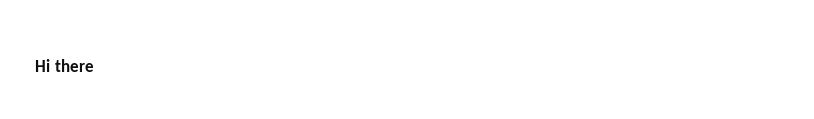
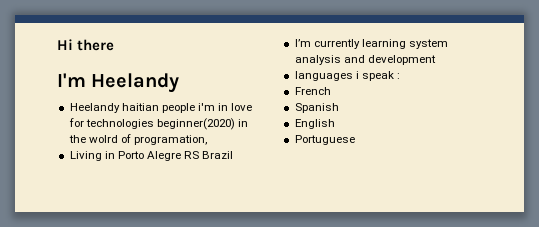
(94, 65) none -> [57,73,180,93] [69,103,253,113] [68,118,248,130] [68,134,207,145] [69,151,234,161] [294,39,448,49] [294,55,436,65] [294,71,400,81] [294,87,331,95] [294,103,339,113] [294,119,335,129] [294,135,355,145] // I'm Heelandy // Heelandy haitian people i'm in love for technologies beginner(2020) in the wolrd of programation, // Living in Porto Alegre RS Brazil // I’m currently learning system analysis and development // languages i speak : // French // Spanish // English // Portuguese

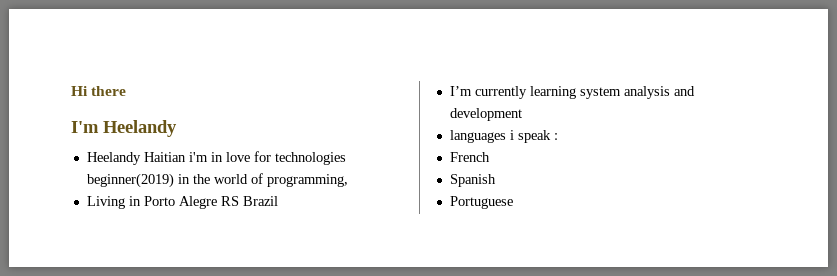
[121,103,195,113] haitian people -> [143,152,186,162] Haitian
[156,118,235,130] beginner(2020) -> [86,173,174,188] beginner(2019)
[88,134,207,145] wolrd of programation, -> [213,173,348,187] world of programming,
[294,119,335,129] // English -> (496, 180) none

